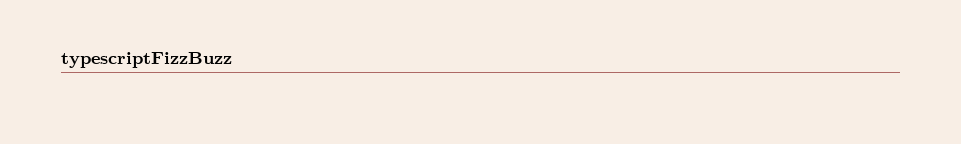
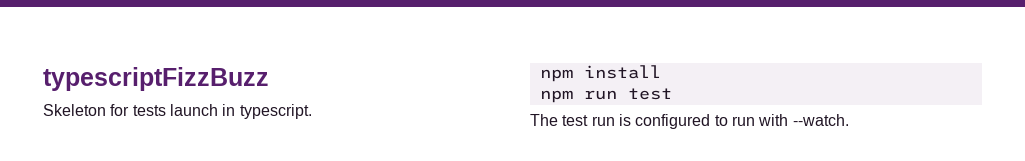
(232, 60) none -> [43,104,312,119] [539,65,661,82] [539,88,672,103] [530,114,849,129] // Skeleton for tests launch in typescript. // npm install // npm run test // The test run is configured to run with --watch.

